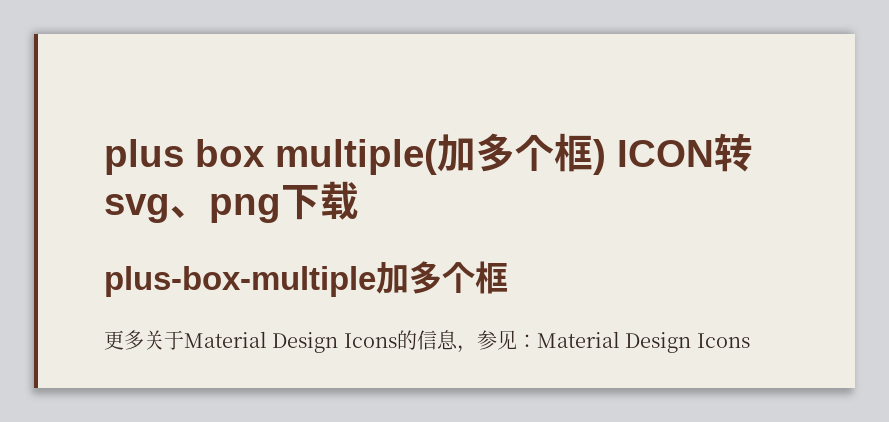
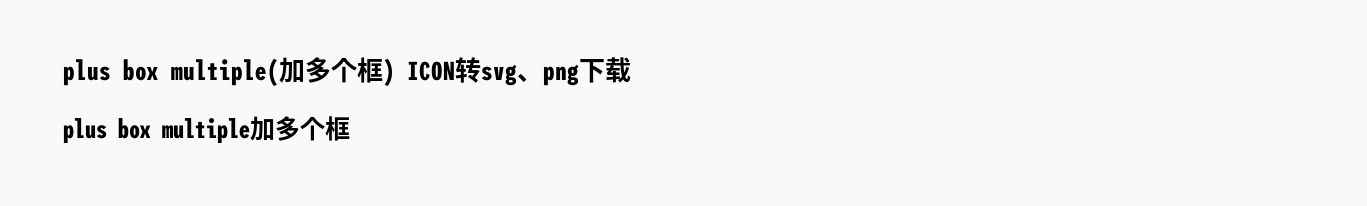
[104,261,508,297] [104,330,750,353] plus-box-multiple加多个框 // 更多关于Material Design Icons的信息，参见：Material Design Icons -> [63,116,350,143] plus box multiple加多个框

